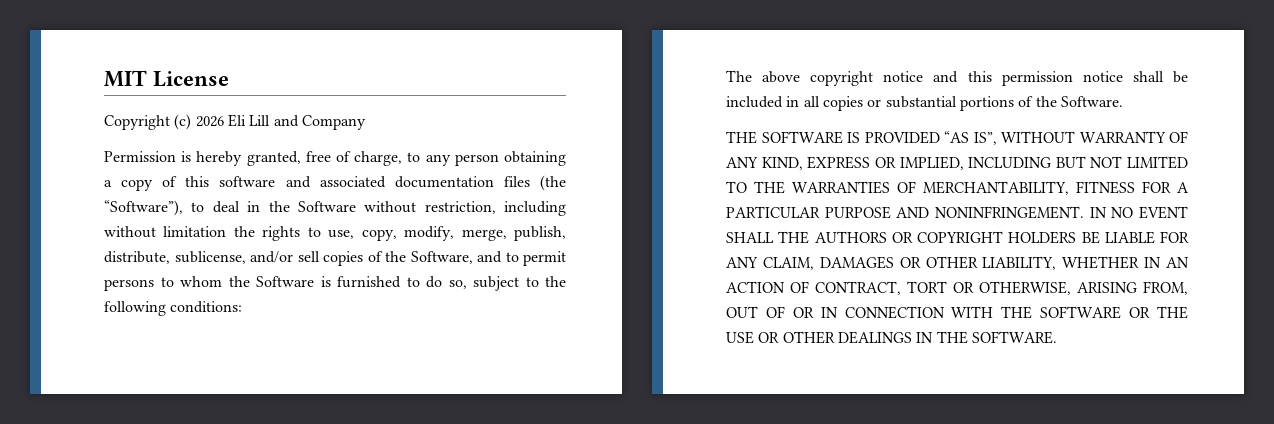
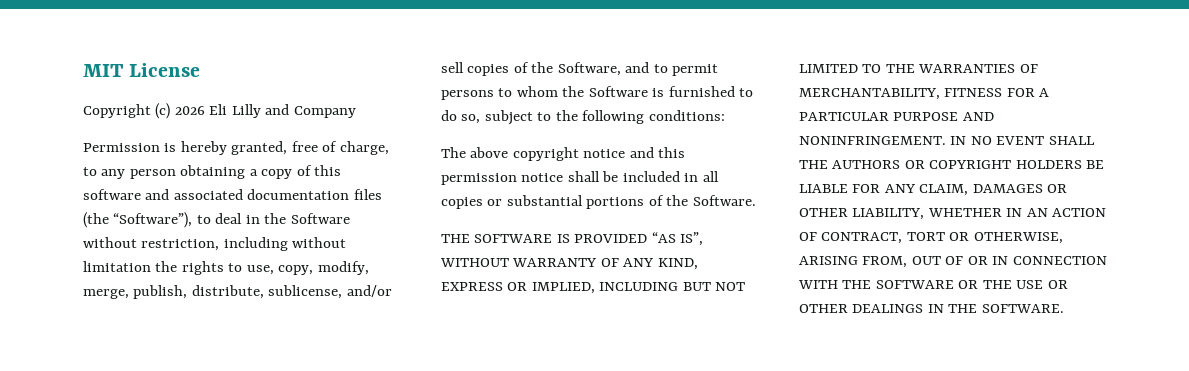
[249,115,271,126] Lill -> [231,104,261,118] Lilly

